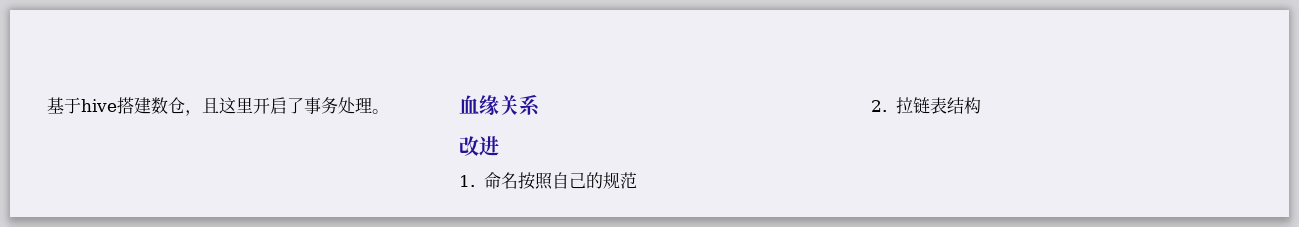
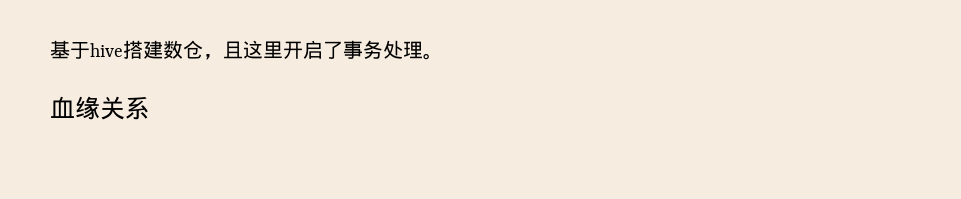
[459,136,499,156] [459,172,637,190] [871,97,981,114] // 改进 // 1.命名按照自己的规范 // 2.拉链表结构 -> (150, 108) none

